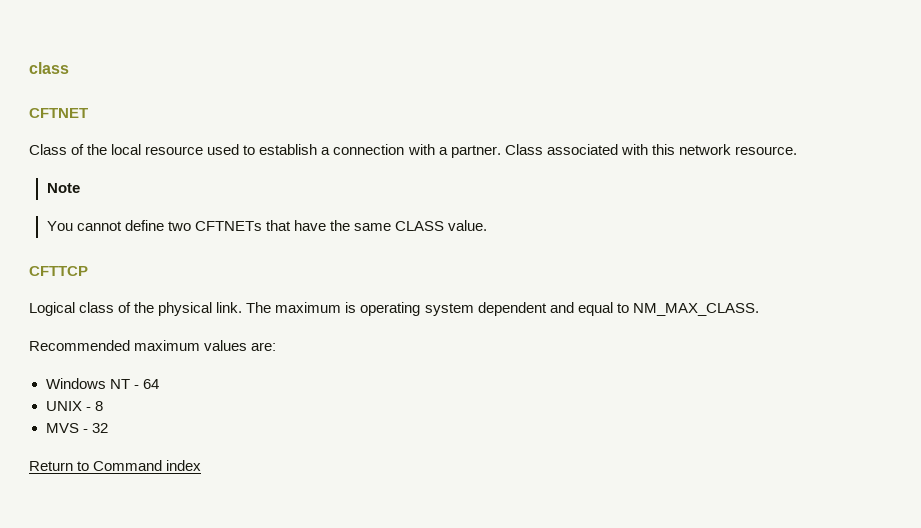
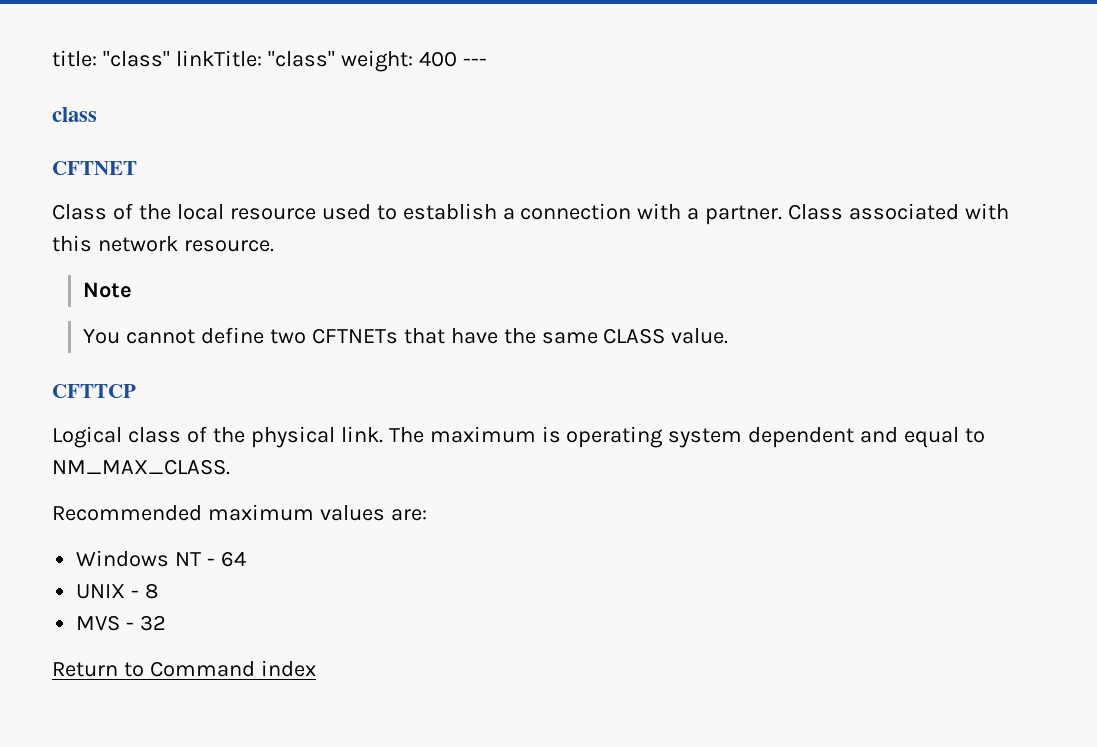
(29, 68) none -> [52,50,487,72] title: "class" linkTitle: "class" weight: 400 --- //

